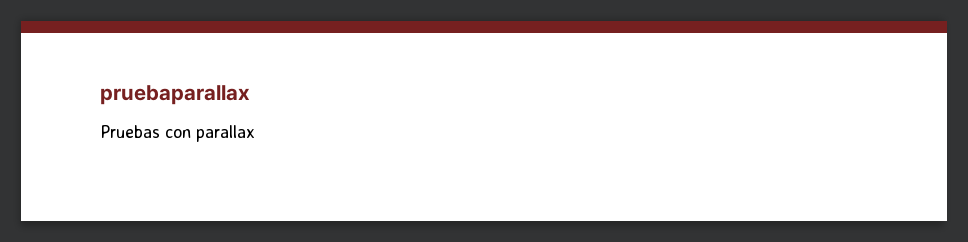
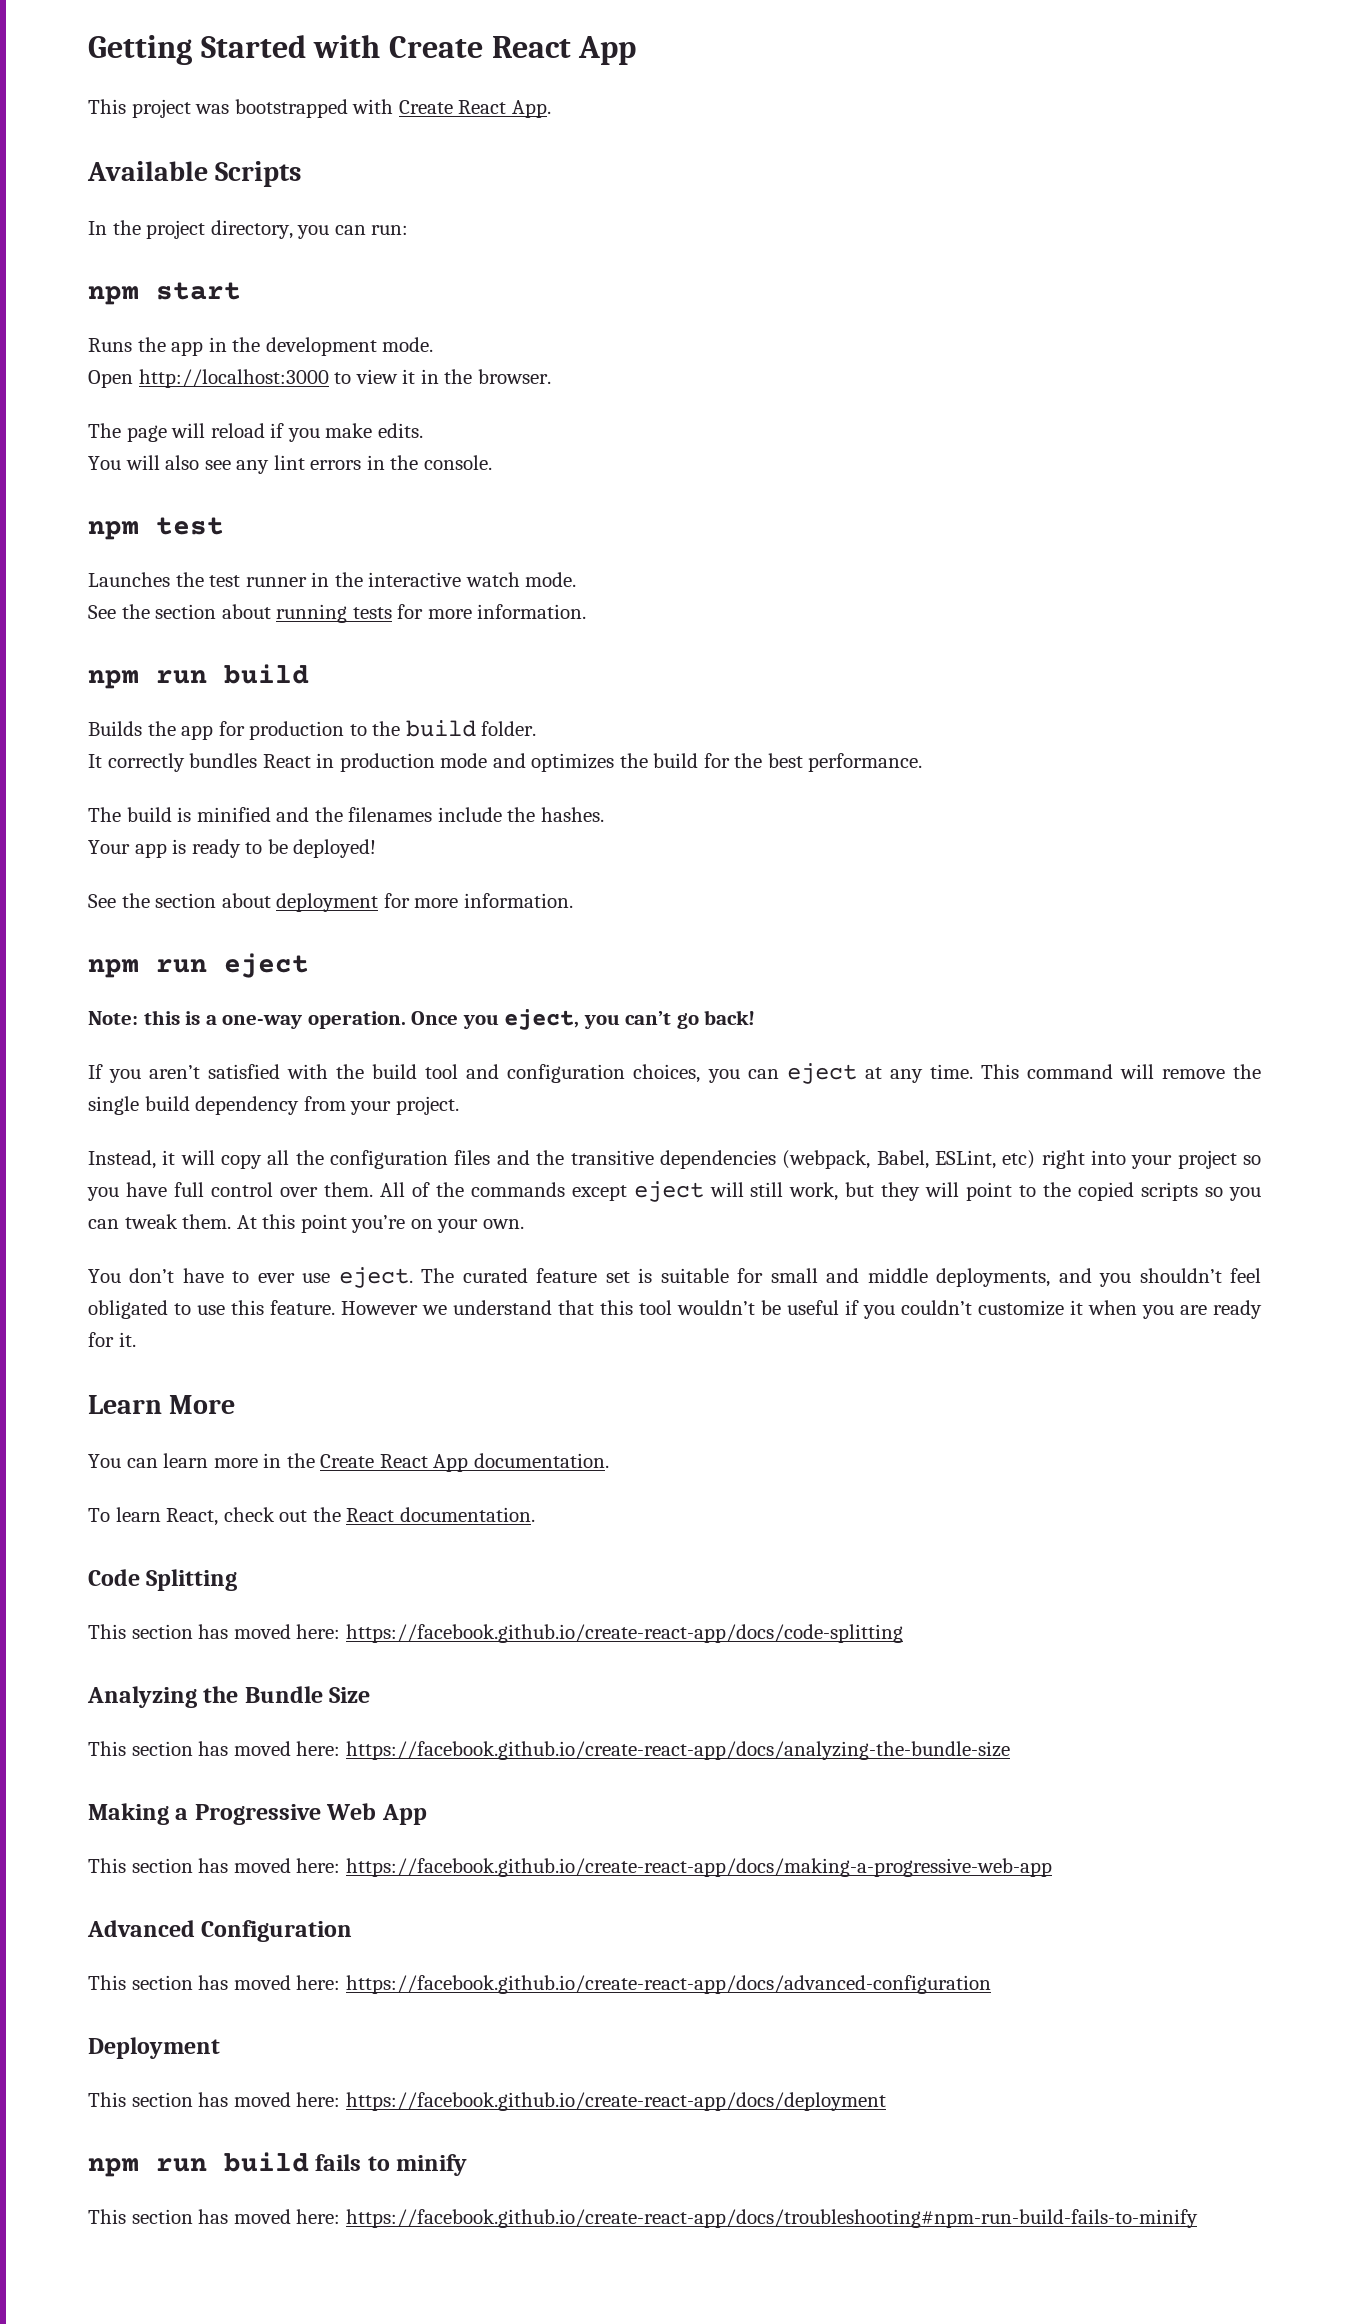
[100,85,250,105] [100,125,255,142] pruebaparallax // Pruebas con parallax -> [88,35,637,65] [88,99,551,118] [87,161,302,187] [88,220,409,239] [88,282,241,305] [88,337,434,356] [88,369,551,388] [88,423,423,442] [88,455,492,474] [88,517,224,540] [88,572,577,587] [88,604,587,623] [88,664,309,689] [88,720,537,740] [88,753,923,772] [88,807,604,822] [88,839,377,858] [88,893,573,912] [88,953,309,978] [88,1009,756,1030] [88,1063,1261,1084] [88,1096,459,1115] [88,1150,1261,1169] [87,1181,1262,1202] [88,1214,524,1233] [88,1267,1261,1288] [88,1300,1262,1319] [88,1332,136,1347] [88,1395,236,1414] [88,1453,609,1472] [88,1507,535,1526] [88,1569,238,1591] [88,1624,903,1643] [87,1686,371,1708] [88,1741,1010,1760] [88,1803,427,1825] [88,1858,1052,1877] [87,1920,353,1942] [88,1975,991,1994] [88,2037,220,2059] [88,2092,886,2111] [88,2152,468,2177] [88,2209,1198,2228] Getting Started with Create React App // This project was bootstrapped with Create React App. // Available Scripts // In the project directory, you can run: // npm start // Runs the app in the development mode. // Open http://localhost:3000 to view it in the browser. // The page will reload if you make edits. // You will also see any lint errors in the console. // npm test // Launches the test runner in the interactive watch mode. // See the section about running tests for more information. // npm run build // Builds the app for production to the build folder. // It correctly bundles React in production mode and optimizes the build for the best performance. // The build is minified and the filenames include the hashes. // Your app is ready to be deployed! // See the section about deployment for more information. // npm run eject // Note: this is a one-way operation. Once you eject, you can’t go back! // If you aren’t satisfied with the build tool and configuration choices, you can eject at any time. This command will remove the single build dependency from your project. // Instead, it will copy all the configuration files and the transitive dependencies (webpack, Babel, ESLint, etc) right into your project so you have full control over them. All of the commands except eject will still work, but they will point to the copied scripts so you can tweak them. At this point you’re on your own. // You don’t have to ever use eject. The curated feature set is suitable for small and middle deployments, and you shouldn’t feel obligated to use this feature. However we understand that this tool wouldn’t be useful if you couldn’t customize it when you are ready for it. // Learn More // You can learn more in the Create React App documentation. // To learn React, check out the React documentation. // Code Splitting // This section has moved here: https://facebook.github.io/create-react-app/docs/code-splitting // Analyzing the Bundle Size // This section has moved here: https://facebook.github.io/create-react-app/docs/analyzing-the-bundle-size // Making a Progressive Web App // This section has moved here: https://facebook.github.io/create-react-app/docs/making-a-progressive-web-app // Advanced Configuration // This section has moved here: https://facebook.github.io/create-react-app/docs/advanced-configuration // Deployment // This section has moved here: https://facebook.github.io/create-react-app/docs/deployment // npm run build fails to minify // This section has moved here: https://facebook.github.io/create-react-app/docs/troubleshooting#npm-run-build-fails-to-minify

